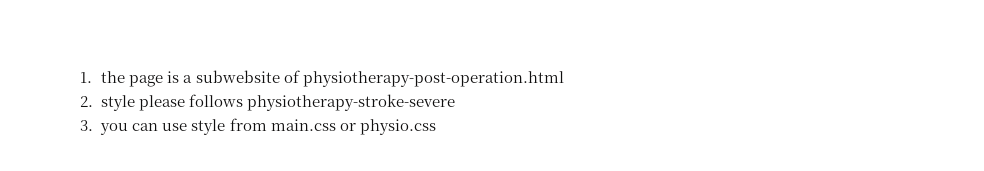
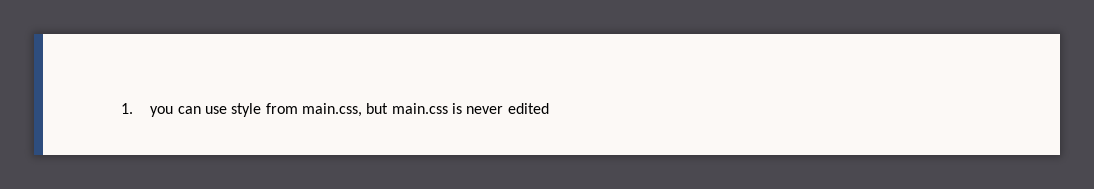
[101,70,564,87] [80,94,456,111] [80,120,93,131] the page is a subwebsite of physiotherapy-post-operation.html // 2. style please follows physiotherapy-stroke-severe // 3. -> (133, 108) none
[270,119,436,135] main.css or physio.css -> [301,103,549,117] main.css, but main.css is never edited

